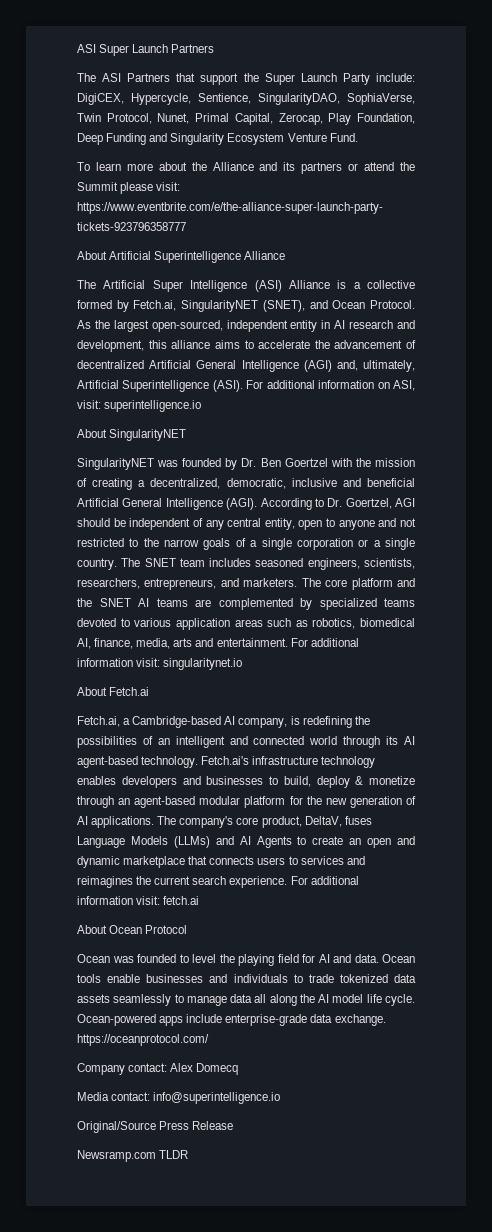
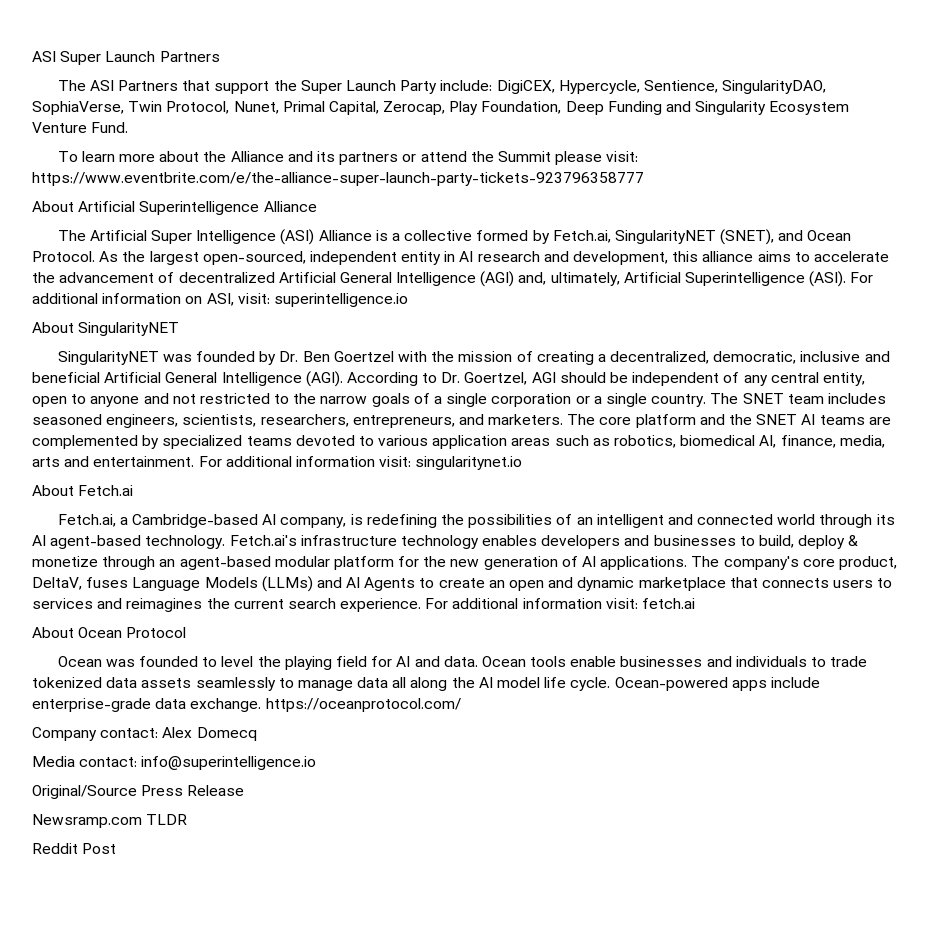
(189, 1154) none -> [32,843,117,854] // Reddit Post

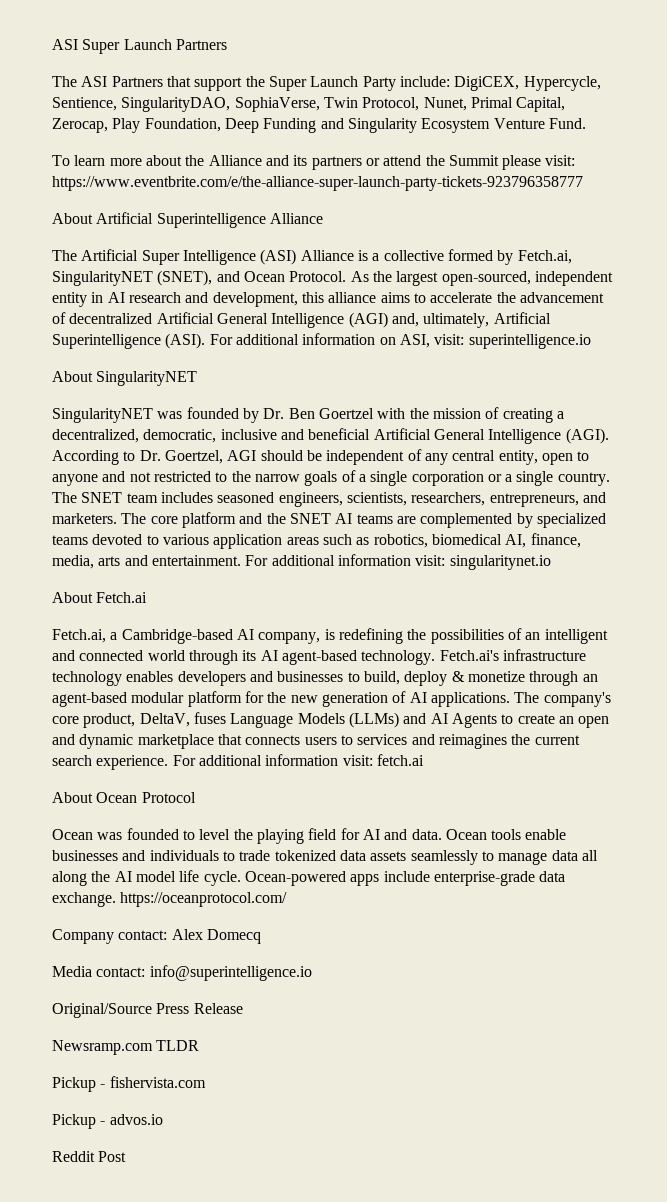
(188, 819) none -> [52,1076,206,1092] [52,1114,163,1129] // Pickup - fishervista.com // Pickup - advos.io

